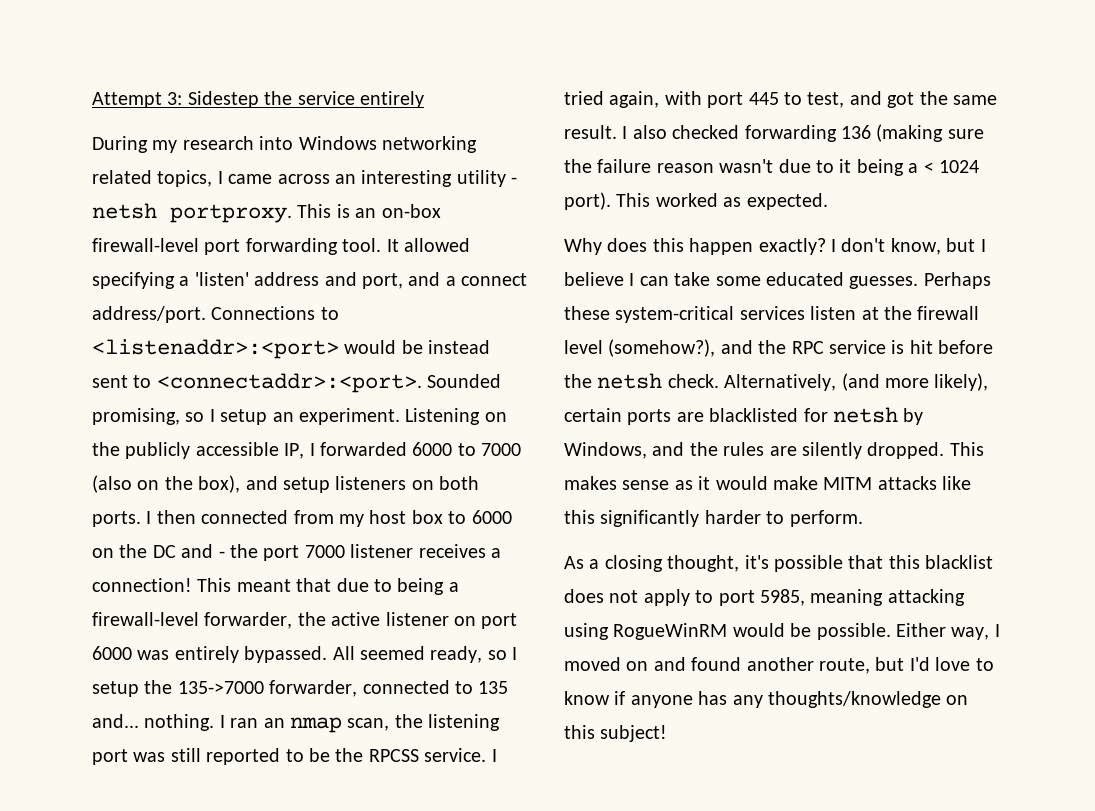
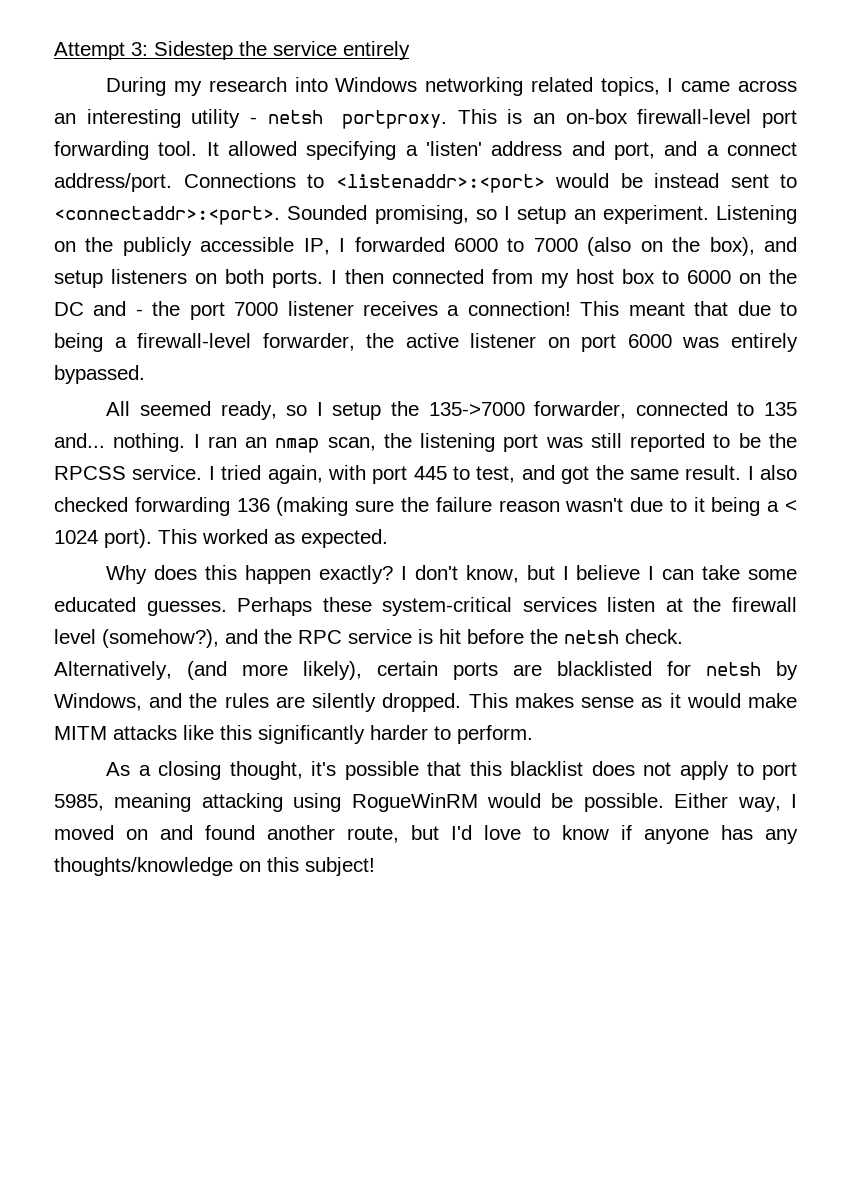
(328, 654) none -> (145, 374) //

